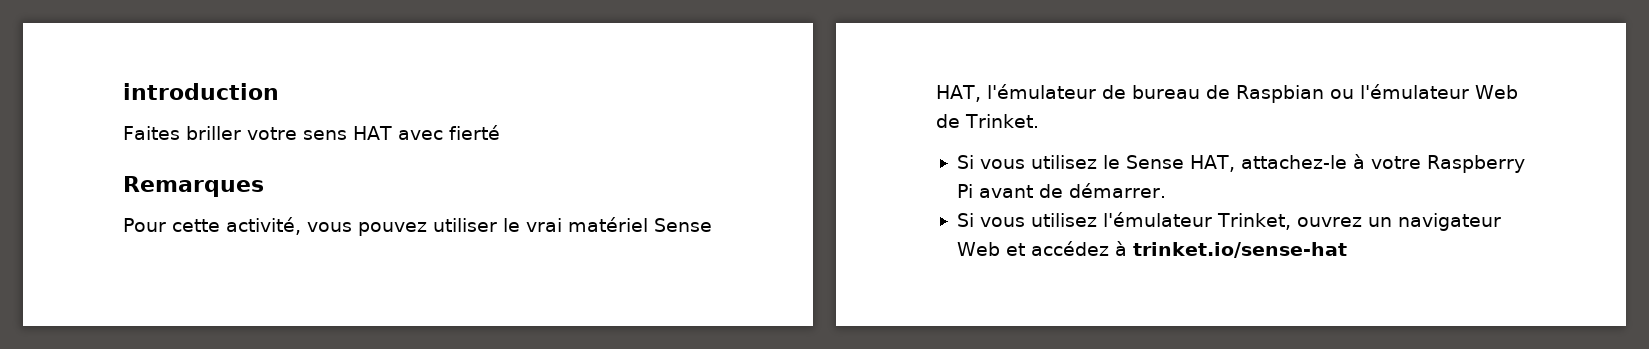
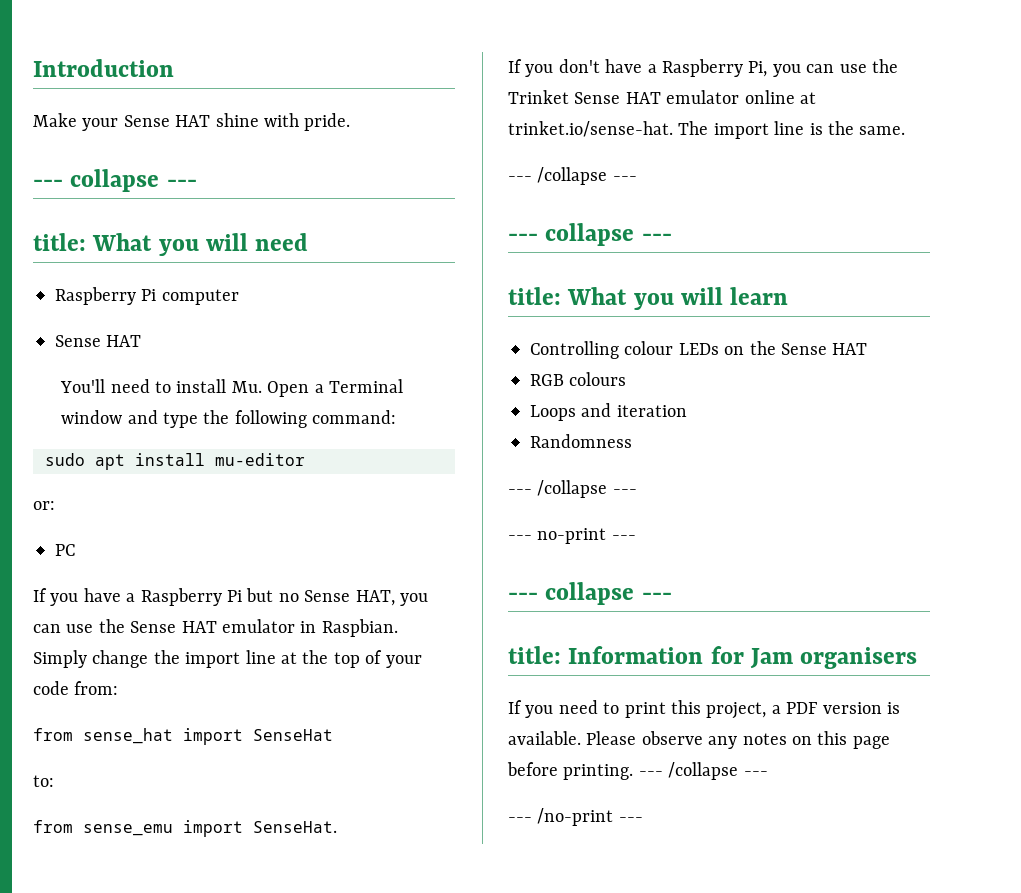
[123,83,279,100] [123,125,500,140] [123,176,264,197] [123,217,712,236] [936,84,1518,103] [936,114,1039,128] [956,154,1525,173] [956,183,1166,198] [956,212,1501,231] [956,241,1347,258] introduction // Faites briller votre sens HAT avec fierté // Remarques // Pour cette activité, vous pouvez utiliser le vrai matériel Sense HAT, l'émulateur de bureau de Raspbian ou l'émulateur Web de Trinket. // Si vous utilisez le Sense HAT, attachez-le à votre Raspberry Pi avant de démarrer. // Si vous utilisez l'émulateur Trinket, ouvrez un navigateur Web et accédez à trinket.io/sense-hat -> [33,59,174,77] [33,113,351,131] [33,169,197,192] [33,233,309,256] [55,287,239,305] [55,335,142,347] [60,379,404,397] [61,410,397,428] [45,453,305,470] [33,501,55,510] [55,544,75,556] [33,588,428,606] [33,619,398,637] [33,650,422,668] [33,681,119,695] [33,728,333,745] [33,775,54,787] [33,820,337,837] [508,59,898,77] [508,90,816,104] [508,121,906,139] [508,167,637,185] [508,223,672,246] [508,287,789,310] [530,341,868,359] [530,372,627,386] [530,403,687,421] [530,434,632,448] [508,480,637,498] [508,528,636,544] [508,582,672,605] [508,646,918,669] [508,700,900,719] [508,731,890,749] [507,762,768,780] [508,808,643,826] Introduction // Make your Sense HAT shine with pride. // --- collapse --- // title: What you will need // Raspberry Pi computer // Sense HAT // You'll need to install Mu. Open a Terminal window and type the following command: // sudo apt install mu-editor // or: // PC // If you have a Raspberry Pi but no Sense HAT, you can use the Sense HAT emulator in Raspbian. Simply change the import line at the top of your code from: // from sense_hat import SenseHat // to: // from sense_emu import SenseHat. // If you don't have a Raspberry Pi, you can use the Trinket Sense HAT emulator online at trinket.io/sense-hat. The import line is the same. // --- /collapse --- // --- collapse --- // title: What you will learn // Controlling colour LEDs on the Sense HAT // RGB colours // Loops and iteration // Randomness // --- /collapse --- // --- no-print --- // --- collapse --- // title: Information for Jam organisers // If you need to print this project, a PDF version is available. Please observe any notes on this page before printing. --- /collapse --- // --- /no-print ---

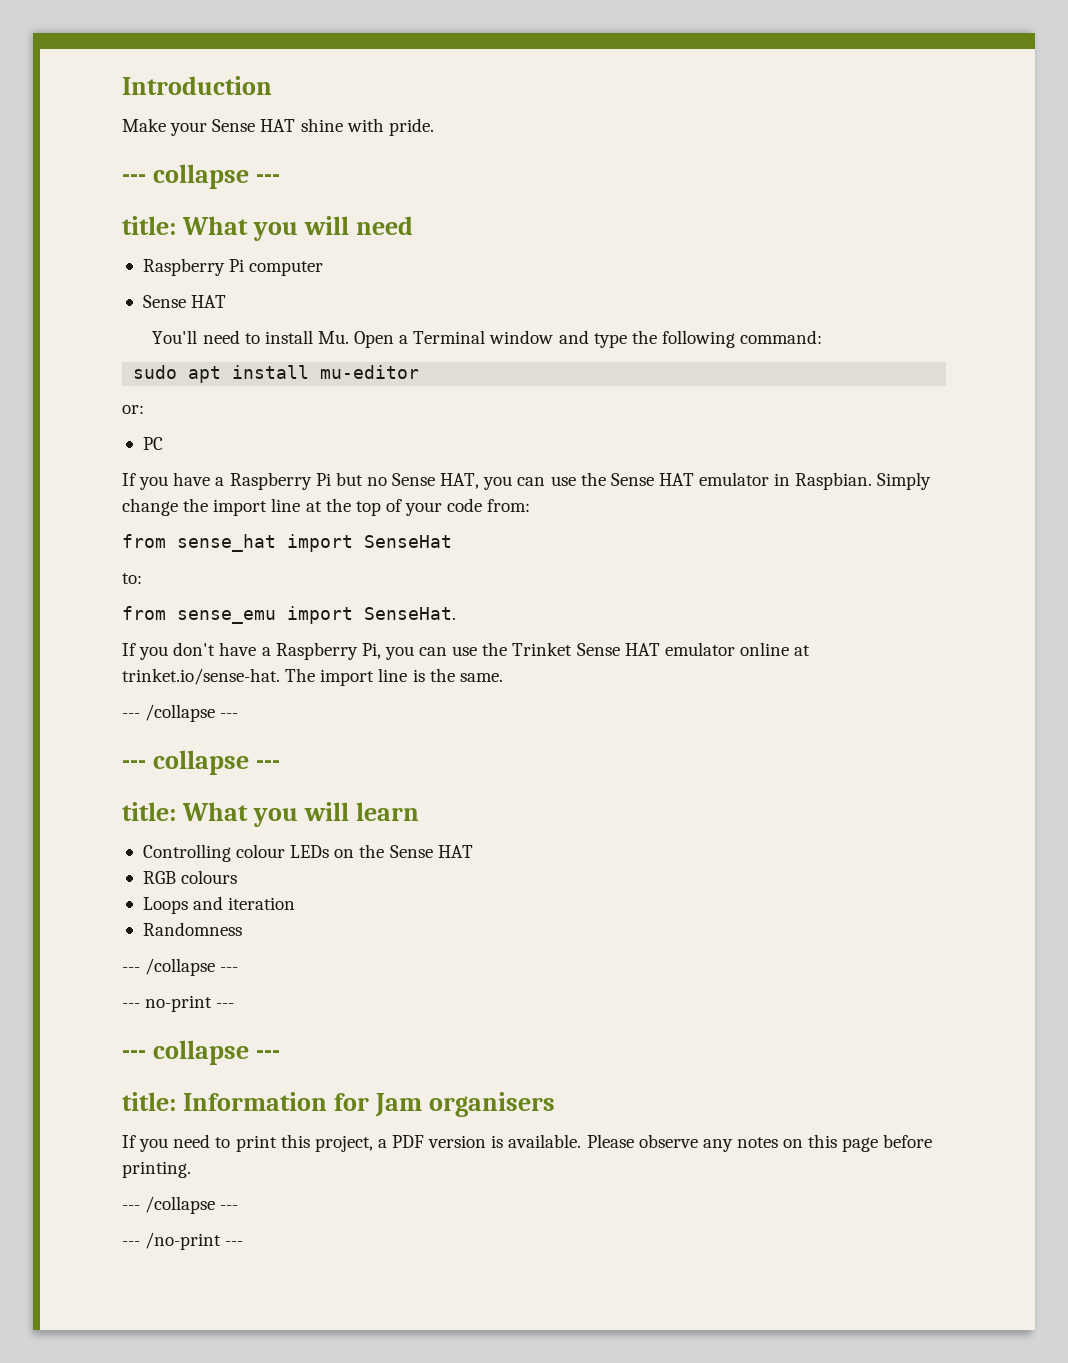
(634, 772) none -> (191, 1169) //

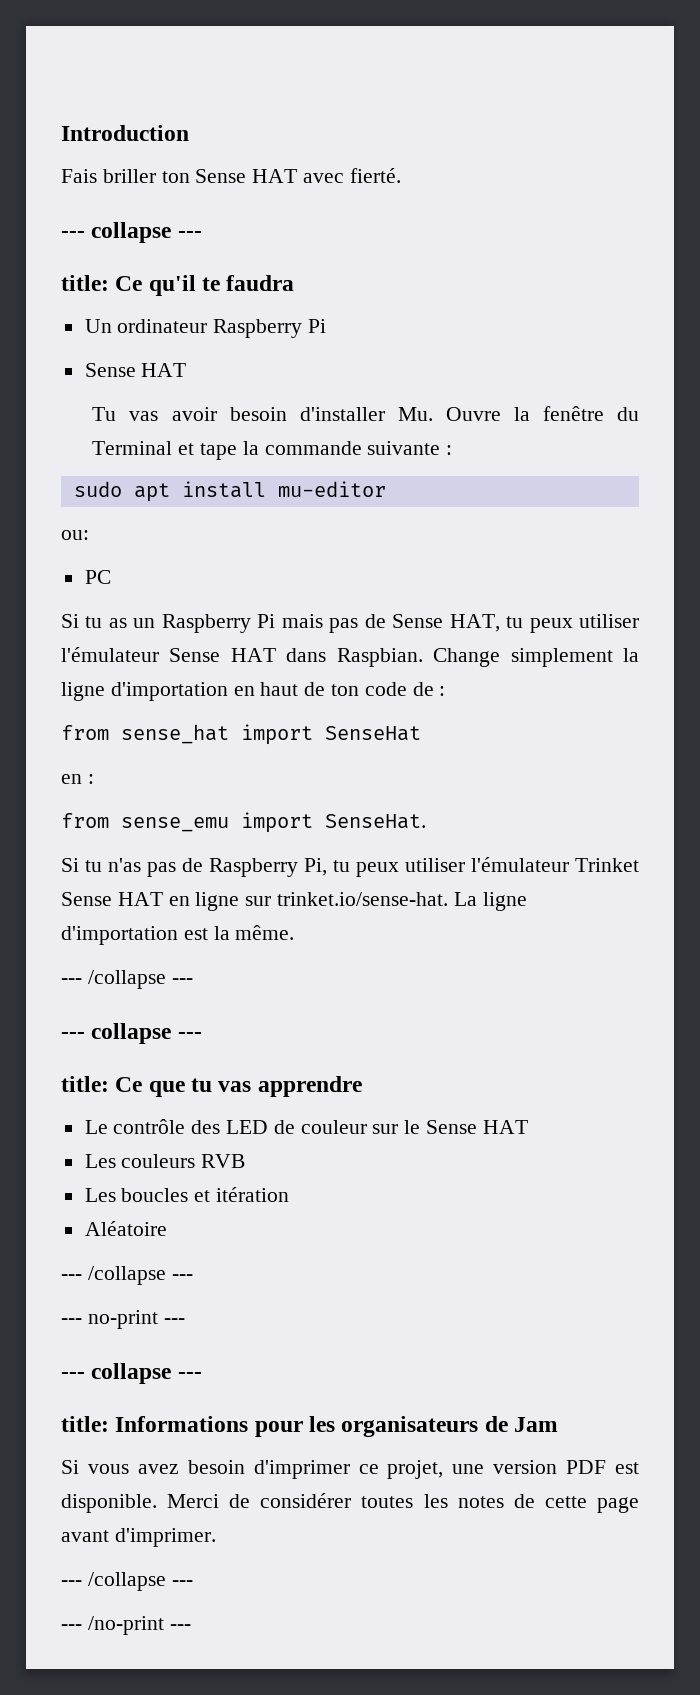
[122,118,434,136] [122,164,280,189] [122,216,413,241] [142,258,324,276] [142,295,227,308] [152,330,823,348] Make your Sense HAT shine with pride. // --- collapse --- // title: What you will need // Raspberry Pi computer // Sense HAT // You'll need to install Mu. Open a Terminal window and type the following command: -> [61,168,401,183] [61,222,202,243] [61,275,295,296] [84,319,327,338] [84,363,187,377] [92,406,640,421] [92,441,453,460] Fais briller ton Sense HAT avec fierté. // --- collapse --- // title: Ce qu'il te faudra // Un ordinateur Raspberry Pi // Sense HAT // Tu vas avoir besoin d'installer Mu. Ouvre la fenêtre du Terminal et tape la commande suivante :
[122,405,144,414] or: -> [61,530,89,540] ou:
[122,472,932,490] [122,498,531,516] If you have a Raspberry Pi but no Sense HAT, you can use the Sense HAT emulator in Raspbian. Simply change the import line at the top of your code from: -> [61,614,639,633] [61,647,640,667] [61,682,446,701] Si tu as un Raspberry Pi mais pas de Sense HAT, tu peux utiliser l'émulateur Sense HAT dans Raspbian. Change simplement la ligne d'importation en haut de ton code de :
[122,573,142,584] to: -> [61,774,94,784] en :
[122,642,811,660] [122,668,503,686] If you don't have a Raspberry Pi, you can use the Trinket Sense HAT emulator online at trinket.io/sense-hat. The import line is the same. -> [61,857,639,877] [61,892,527,911] [61,925,295,945] Si tu n'as pas de Raspberry Pi, tu peux utiliser l'émulateur Trinket Sense HAT en ligne sur trinket.io/sense-hat. La ligne d'importation est la même.
[181,802,419,827] [142,844,473,862] [142,870,238,884] [142,896,296,914] [142,922,242,936] What you will learn // Controlling colour LEDs on the Sense HAT // RGB colours // Loops and iteration // Randomness -> [115,1076,362,1097] [84,1119,528,1134] [84,1154,246,1168] [84,1187,290,1202] [84,1221,167,1236] Ce que tu vas apprendre // Le contrôle des LED de couleur sur le Sense HAT // Les couleurs RVB // Les boucles et itération // Aléatoire
[182,1092,555,1117] [122,1134,933,1152] [122,1161,191,1178] Information for Jam organisers // If you need to print this project, a PDF version is available. Please observe any notes on this page before printing. -> [115,1416,559,1437] [61,1460,639,1479] [61,1493,639,1513] [61,1528,216,1547] Informations pour les organisateurs de Jam // Si vous avez besoin d'imprimer ce projet, une version PDF est disponible. Merci de considérer toutes les notes de cette page avant d'imprimer.

